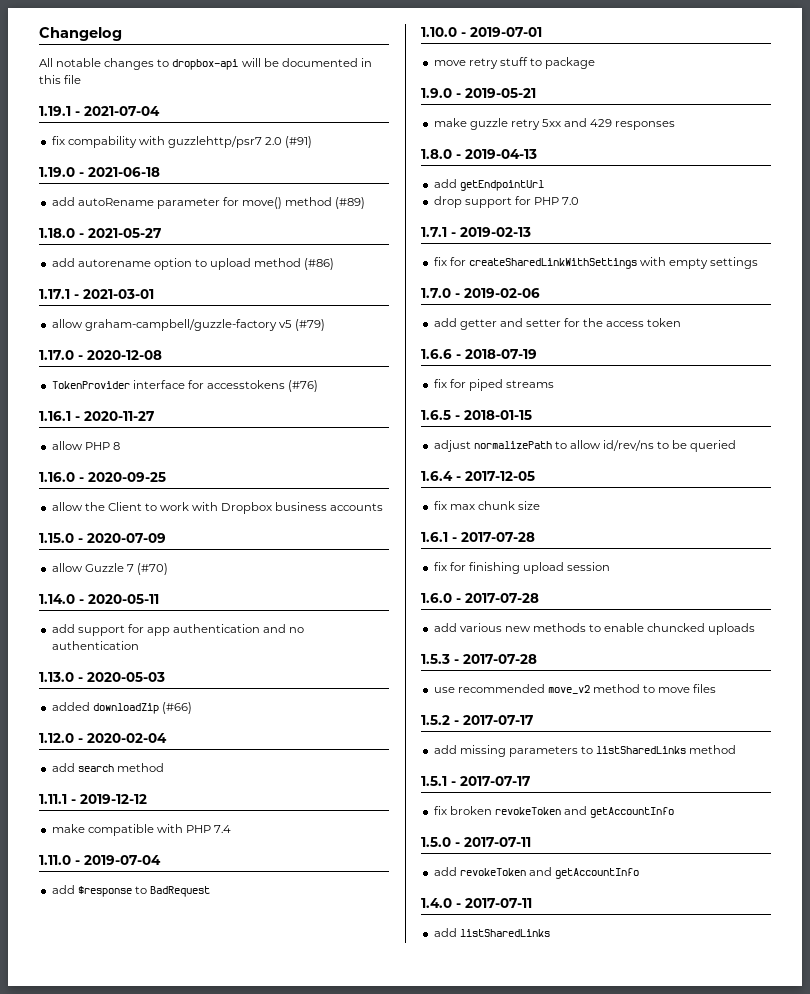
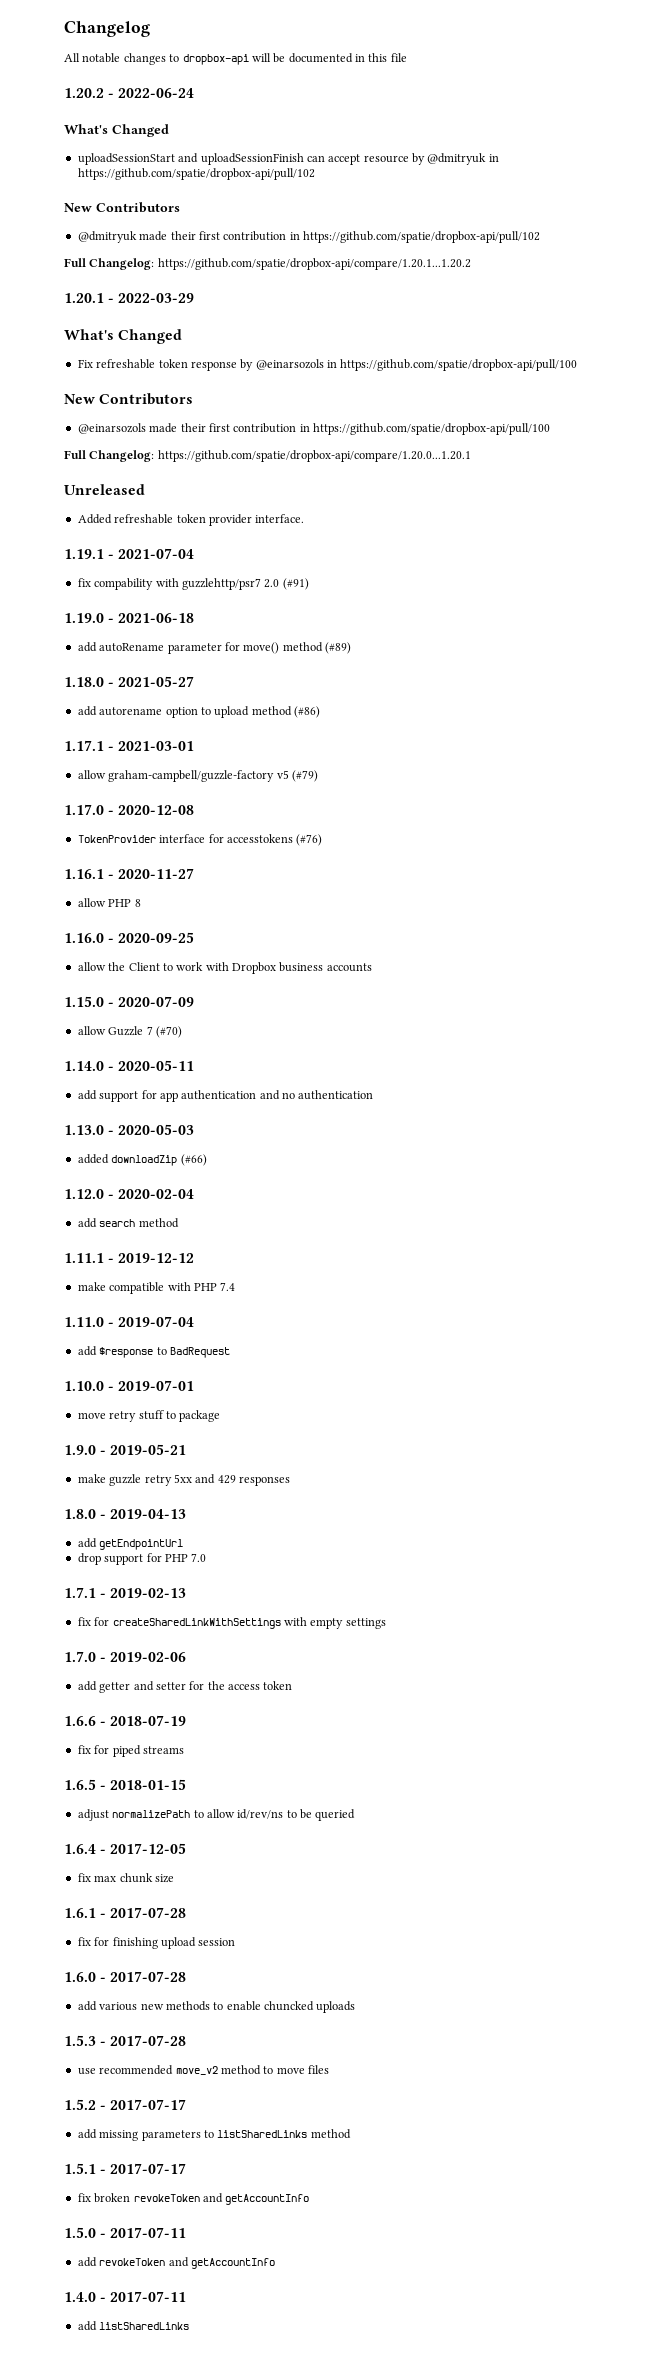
(82, 79) none -> [64,88,195,98] [64,124,169,137] [77,153,499,165] [77,168,315,180] [64,202,180,213] [77,231,540,243] [64,258,471,270] [64,293,195,303] [64,329,183,344] [77,359,578,371] [64,393,194,405] [77,423,550,435] [64,450,471,462] [64,484,145,495] [77,514,305,526] // 1.20.2 - 2022-06-24 // What's Changed // uploadSessionStart and uploadSessionFinish can accept resource by @dmitryuk in https://github.com/spatie/dropbox-api/pull/102 // New Contributors // @dmitryuk made their first contribution in https://github.com/spatie/dropbox-api/pull/102 // Full Changelog: https://github.com/spatie/dropbox-api/compare/1.20.1...1.20.2 // 1.20.1 - 2022-03-29 // What's Changed // Fix refreshable token response by @einarsozols in https://github.com/spatie/dropbox-api/pull/100 // New Contributors // @einarsozols made their first contribution in https://github.com/spatie/dropbox-api/pull/100 // Full Changelog: https://github.com/spatie/dropbox-api/compare/1.20.0...1.20.1 // Unreleased // Added refreshable token provider interface.

